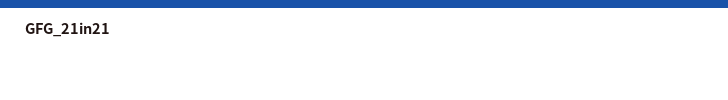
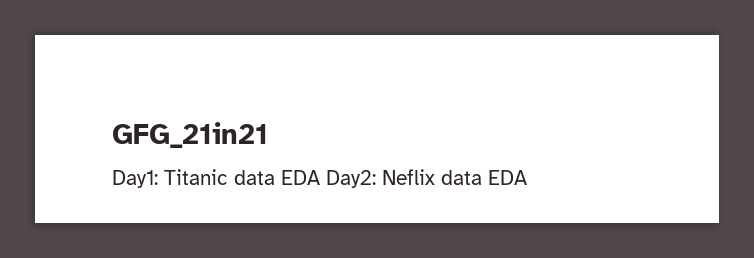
(110, 29) none -> [112,169,527,188] // Day1: Titanic data EDA Day2: Neflix data EDA

